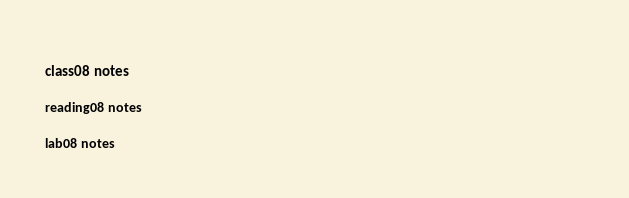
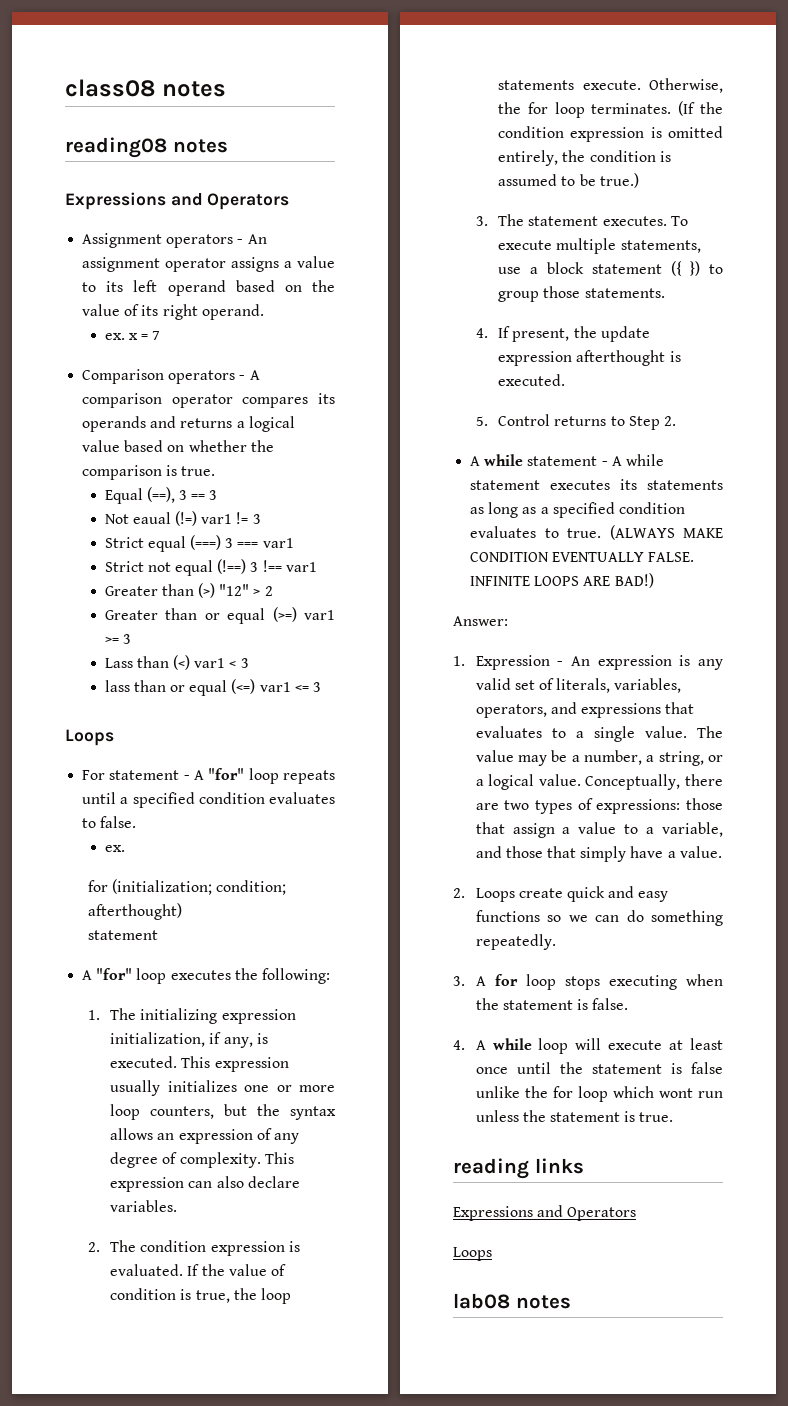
(142, 107) none -> [65,192,290,210] [82,233,267,248] [82,256,335,272] [82,280,335,296] [82,304,264,320] [104,331,161,340] [82,369,260,384] [82,393,335,408] [82,416,295,432] [82,440,274,452] [82,465,216,480] [104,487,218,504] [104,511,261,526] [104,535,294,552] [104,559,317,576] [104,583,273,598] [104,607,335,624] [104,634,131,644] [104,655,249,670] [104,679,321,696] [65,729,114,746] [82,768,335,784] [82,792,335,808] [82,816,137,828] [104,845,125,852] [87,879,286,895] [87,903,182,920] [87,930,158,940] [82,968,330,984] [87,1008,296,1024] [110,1032,268,1048] [110,1056,289,1072] [110,1080,335,1096] [110,1104,336,1120] [110,1128,299,1144] [110,1152,294,1168] [110,1176,300,1192] [110,1200,178,1212] [87,1240,300,1256] [110,1264,286,1276] [110,1288,291,1304] [498,78,723,93] [498,101,723,118] [498,126,723,142] [498,150,671,166] [498,173,639,188] [475,214,688,226] [498,238,701,254] [498,261,723,276] [498,286,665,302] [475,326,650,342] [498,350,681,366] [498,374,566,386] [475,414,676,430] [470,454,664,466] [470,479,723,490] [470,502,685,518] [470,525,723,540] [470,552,695,562] [470,573,654,588] [453,616,508,626] [453,655,723,670] [475,678,682,693] [475,702,695,718] [475,726,723,742] [475,750,723,766] [475,774,723,790] [475,798,723,814] [475,822,723,838] [475,846,722,862] [453,886,669,902] [475,910,723,926] [475,934,556,950] [453,974,723,990] [475,998,629,1010] [453,1038,723,1054] [475,1062,723,1074] [475,1086,723,1102] [475,1110,674,1122] [453,1158,584,1179] [453,1205,637,1221] [453,1247,492,1261] // Expressions and Operators // Assignment operators - An assignment operator assigns a value to its left operand based on the value of its right operand. // ex. x = 7 // Comparison operators - A comparison operator compares its operands and returns a logical value based on whether the comparison is true. // Equal (==), 3 == 3 // Not eaual (!=) var1 != 3 // Strict equal (===) 3 === var1 // Strict not equal (!==) 3 !== var1 // Greater than (>) "12" > 2 // Greater than or equal (>=) var1 >= 3 // Lass than (<) var1 < 3 // lass than or equal (<=) var1 <= 3 // Loops // For statement - A "for" loop repeats until a specified condition evaluates to false. // ex. // for (initialization; condition; afterthought) // statement // A "for" loop executes the following: // 1. The initializing expression initialization, if any, is executed. This expression usually initializes one or more loop counters, but the syntax allows an expression of any degree of complexity. This expression can also declare variables. // 2. The condition expression is evaluated. If the value of condition is true, the loop statements execute. Otherwise, the for loop terminates. (If the condition expression is omitted entirely, the condition is assumed to be true.) // 3. The statement executes. To execute multiple statements, use a block statement ({ }) to group those statements. // 4. If present, the update expression afterthought is executed. // 5. Control returns to Step 2. // A while statement - A while statement executes its statements as long as a specified condition evaluates to true. (ALWAYS MAKE CONDITION EVENTUALLY FALSE. INFINITE LOOPS ARE BAD!) // Answer: // 1. Expression - An expression is any valid set of literals, variables, operators, and expressions that evaluates to a single value. The value may be a number, a string, or a logical value. Conceptually, there are two types of expressions: those that assign a value to a variable, and those that simply have a value. // 2. Loops create quick and easy functions so we can do something repeatedly. // 3. A for loop stops executing when the statement is false. // 4. A while loop will execute at least once until the statement is false unlike the for loop which wont run unless the statement is true. // reading links // Expressions and Operators // Loops

